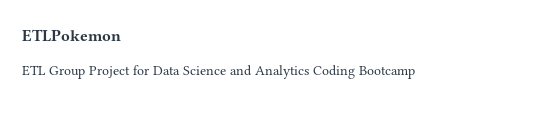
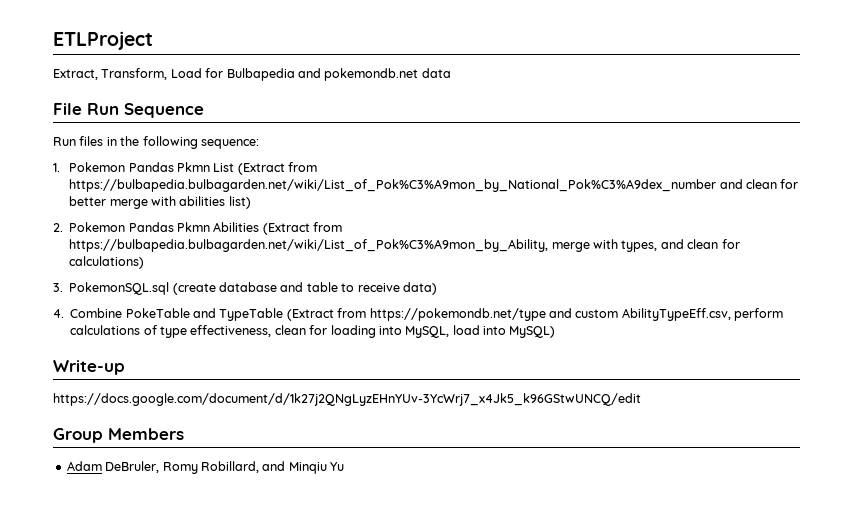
[22,29,121,42] [22,65,415,79] ETLPokemon // ETL Group Project for Data Science and Analytics Coding Bootcamp -> [53,31,153,50] [53,68,451,81] [53,103,204,118] [53,136,259,149] [53,162,318,175] [69,179,799,192] [69,196,251,209] [53,222,343,235] [69,239,740,252] [69,256,145,269] [53,282,437,295] [53,308,783,321] [70,325,556,338] [53,360,125,375] [53,393,641,406] [53,428,184,443] [66,461,344,474] ETLProject // Extract, Transform, Load for Bulbapedia and pokemondb.net data // File Run Sequence // Run files in the following sequence: // 1. Pokemon Pandas Pkmn List (Extract from https://bulbapedia.bulbagarden.net/wiki/List_of_Pok%C3%A9mon_by_National_Pok%C3%A9dex_number and clean for better merge with abilities list) // 2. Pokemon Pandas Pkmn Abilities (Extract from https://bulbapedia.bulbagarden.net/wiki/List_of_Pok%C3%A9mon_by_Ability, merge with types, and clean for calculations) // 3. PokemonSQL.sql (create database and table to receive data) // 4. Combine PokeTable and TypeTable (Extract from https://pokemondb.net/type and custom AbilityTypeEff.csv, perform calculations of type effectiveness, clean for loading into MySQL, load into MySQL) // Write-up // https://docs.google.com/document/d/1k27j2QNgLyzEHnYUv-3YcWrj7_x4Jk5_k96GStwUNCQ/edit // Group Members // Adam DeBruler, Romy Robillard, and Minqiu Yu

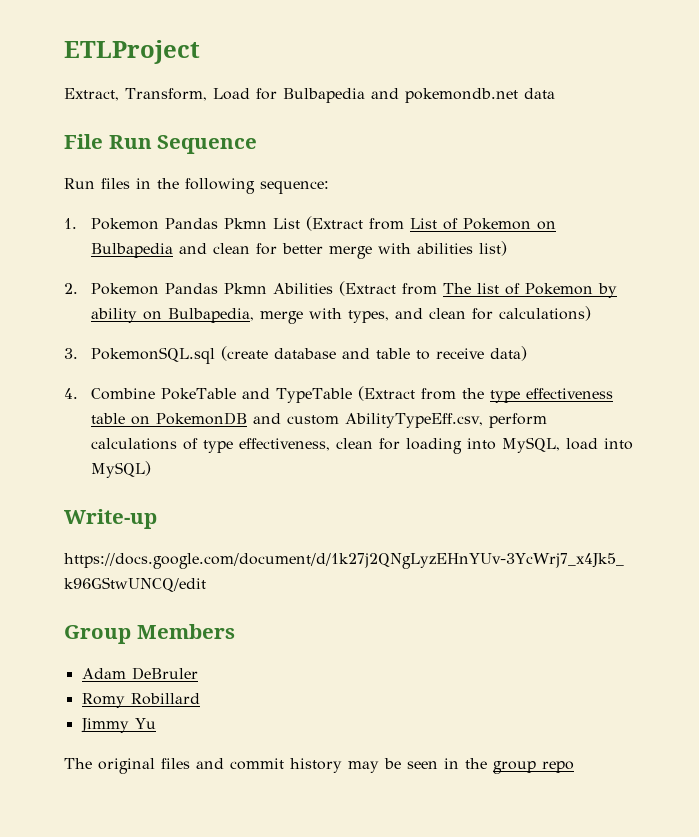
[69,179,717,192] https://bulbapedia.bulbagarden.net/wiki/List_of_Pok%C3%A9mon_by_National_Pok%C3%A9dex_number -> [409,218,556,230] [90,243,173,258] List of Pokemon on Bulbapedia
[69,239,549,252] https://bulbapedia.bulbagarden.net/wiki/List_of_Pok%C3%A9mon_by_Ability, -> [442,283,617,298] [90,308,254,323] The list of Pokemon by ability on Bulbapedia,
[369,308,546,321] https://pokemondb.net/type -> [461,388,613,403] [90,412,247,425] the type effectiveness table on PokemonDB
[105,461,344,474] DeBruler, Romy Robillard, and Minqiu Yu -> [131,667,198,680] [81,693,200,708] [80,718,156,733] [64,758,574,774] DeBruler // Romy Robillard // Jimmy Yu // The original files and commit history may be seen in the group repo

